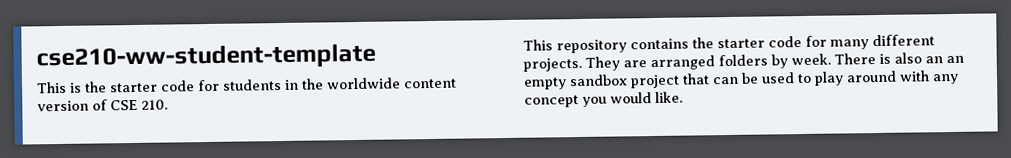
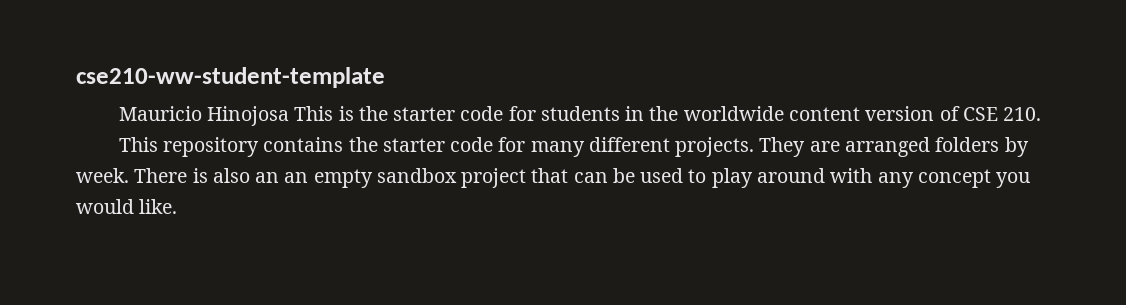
(376, 57) none -> [118,106,290,126] Mauricio Hinojosa

